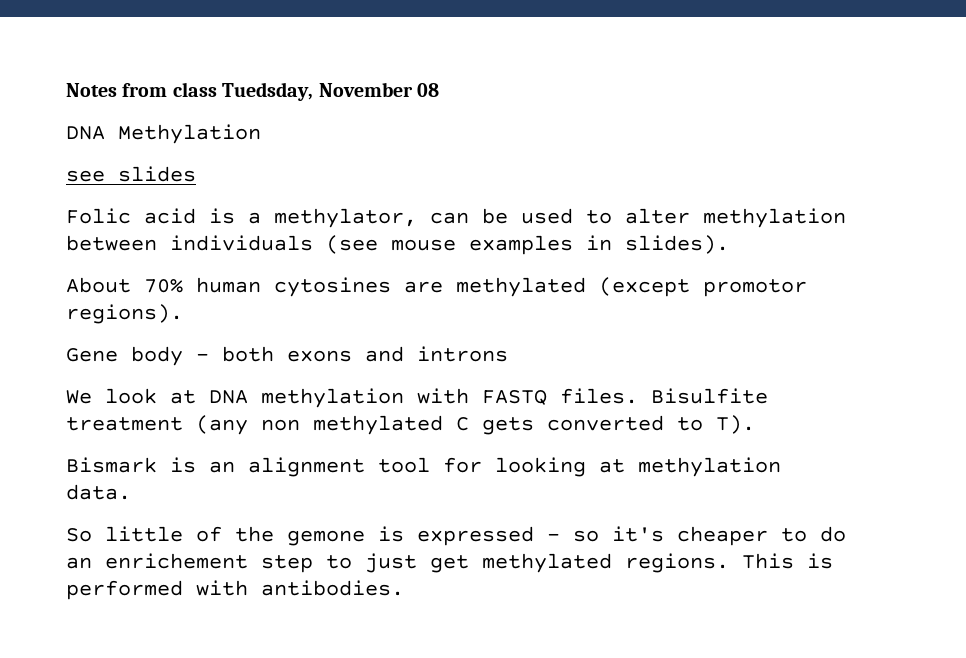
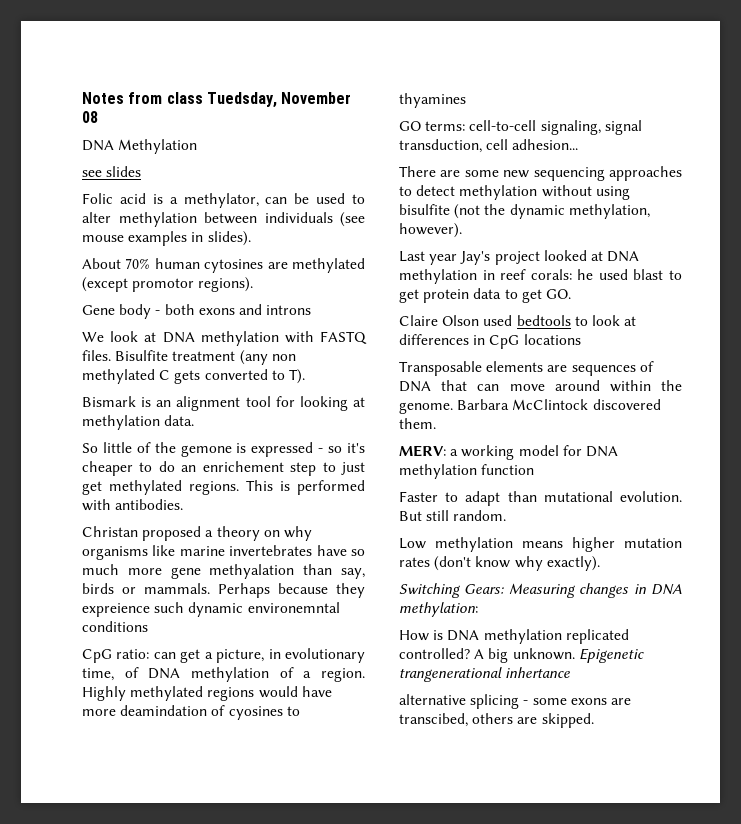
(404, 588) none -> [82,526,312,541] [82,545,365,560] [82,564,365,579] [82,583,365,598] [82,602,340,617] [82,621,148,632] [82,648,365,663] [82,667,365,682] [82,686,332,701] [82,705,300,720] [399,93,466,108] [399,120,642,135] [399,139,579,153] [399,166,682,181] [399,185,630,200] [399,204,650,219] [399,223,462,238] [399,250,640,265] [399,269,682,284] [399,288,571,303] [399,315,637,326] [399,334,581,349] [399,361,654,376] [399,380,682,392] [399,399,661,414] [399,418,436,429] [399,445,618,460] [399,464,535,479] [399,491,682,506] [399,510,507,521] [399,537,682,552] [399,556,600,571] [399,583,682,598] [399,602,478,617] [399,629,629,644] [399,648,644,663] [399,667,571,682] [399,694,631,709] [399,713,594,728] // Christan proposed a theory on why organisms like marine invertebrates have so much more gene methyalation than say, birds or mammals. Perhaps because they expreience such dynamic environemntal conditions // CpG ratio: can get a picture, in evolutionary time, of DNA methylation of a region. Highly methylated regions would have more deamindation of cyosines to thyamines // GO terms: cell-to-cell signaling, signal transduction, cell adhesion... // There are some new sequencing approaches to detect methylation without using bisulfite (not the dynamic methylation, however). // Last year Jay's project looked at DNA methylation in reef corals: he used blast to get protein data to get GO. // Claire Olson used bedtools to look at differences in CpG locations // Transposable elements are sequences of DNA that can move around within the genome. Barbara McClintock discovered them. // MERV: a working model for DNA methylation function // Faster to adapt than mutational evolution. But still random. // Low methylation means higher mutation rates (don't know why exactly). // Switching Gears: Measuring changes in DNA methylation: // How is DNA methylation replicated controlled? A big unknown. Epigenetic trangenerational inhertance // alternative splicing - some exons are transcibed, others are skipped.

